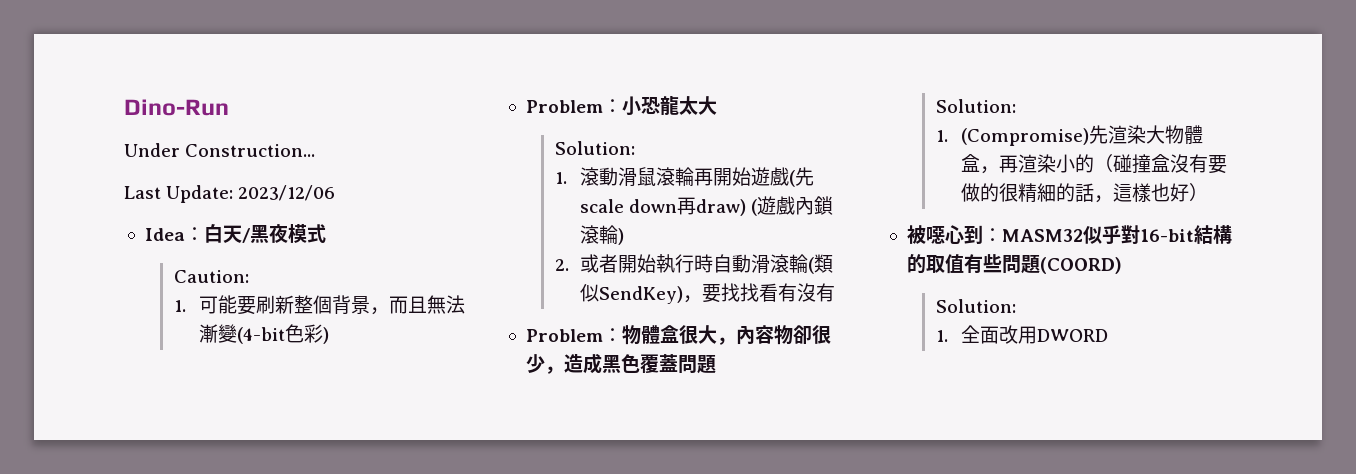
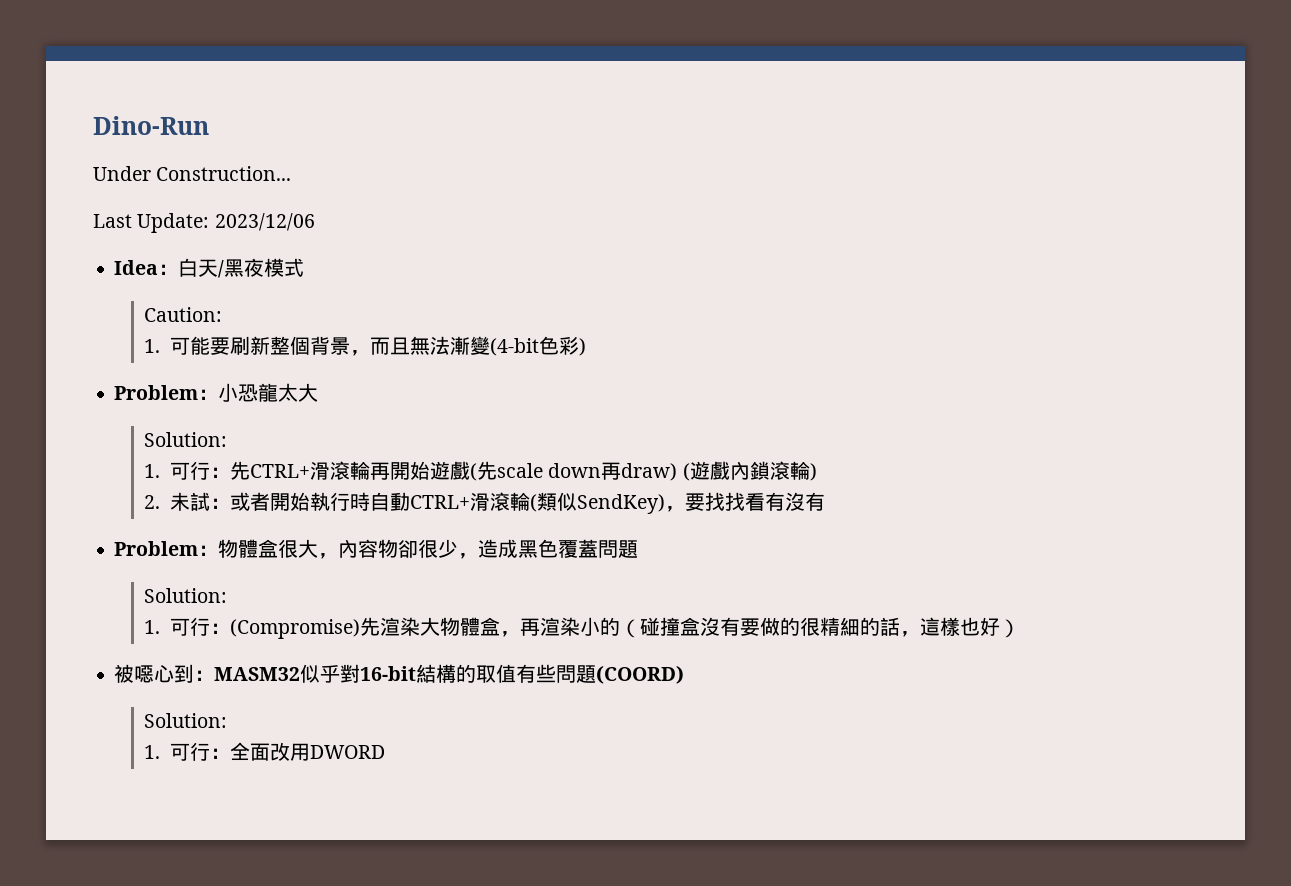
[579,167,656,186] 滾動滑鼠 -> [169,461,330,480] 可行：先CTRL+滑
(569, 265) none -> [169,492,230,511] 未試：
(751, 263) none -> [409,495,470,509] CTRL+
(948, 136) none -> [169,617,230,636] 可行：
(948, 336) none -> [169,742,230,761] 可行：

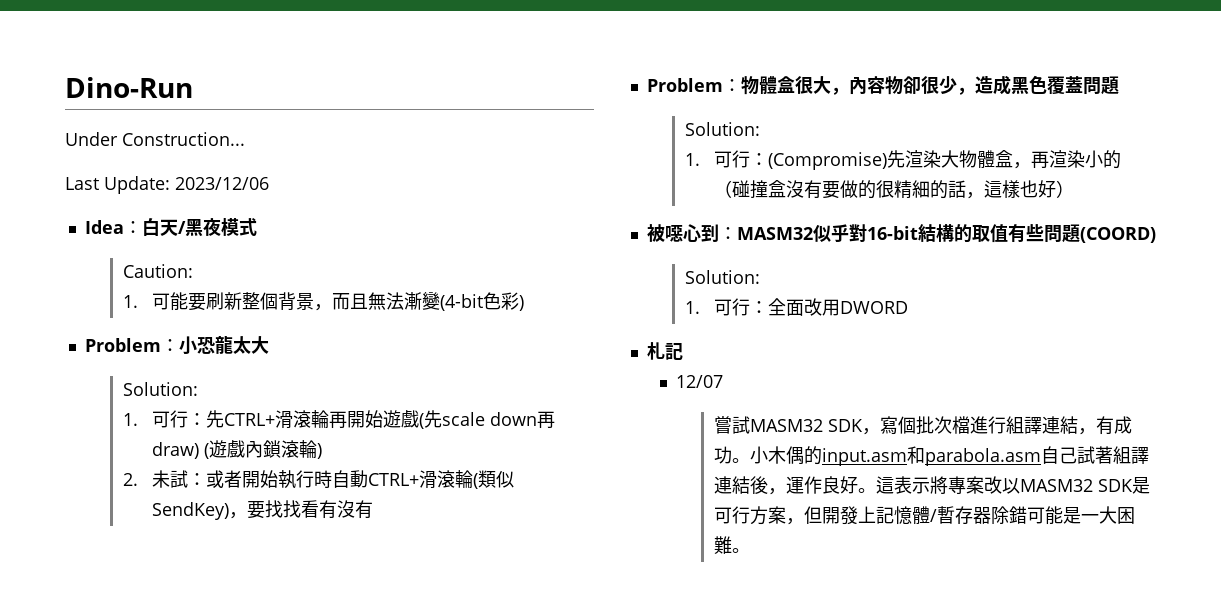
(385, 752) none -> [646,342,683,360] [675,375,723,388] [714,416,1133,435] [714,446,1150,466] [714,476,1151,495] [714,506,1136,525] [714,536,751,554] // 札記 // 12/07 // 嘗試MASM32 SDK，寫個批次檔進行組譯連結，有成功。小木偶的input.asm和parabola.asm自己試著組譯連結後，運作良好。這表示將專案改以MASM32 SDK是可行方案，但開發上記憶體/暫存器除錯可能是一大困難。

